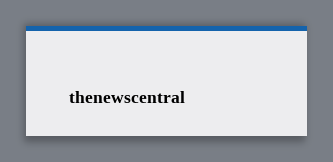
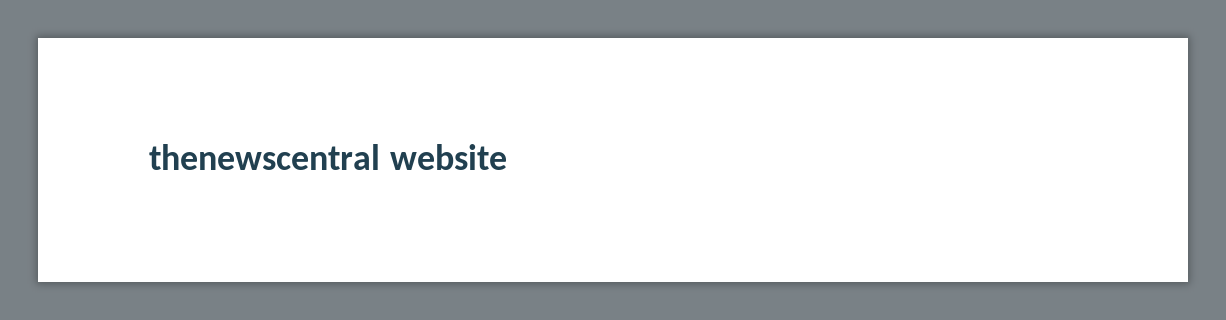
(185, 97) none -> [389,144,507,170] website

